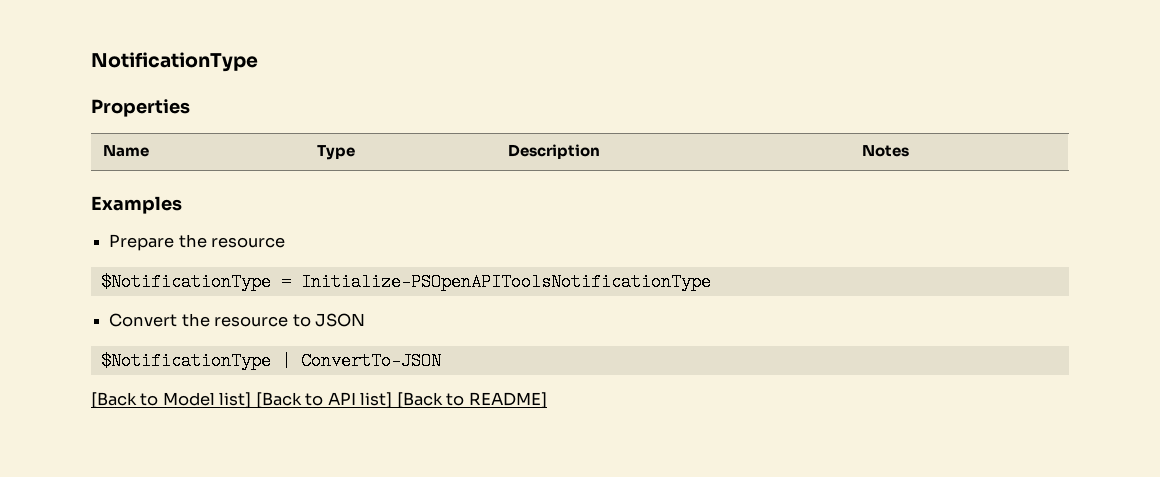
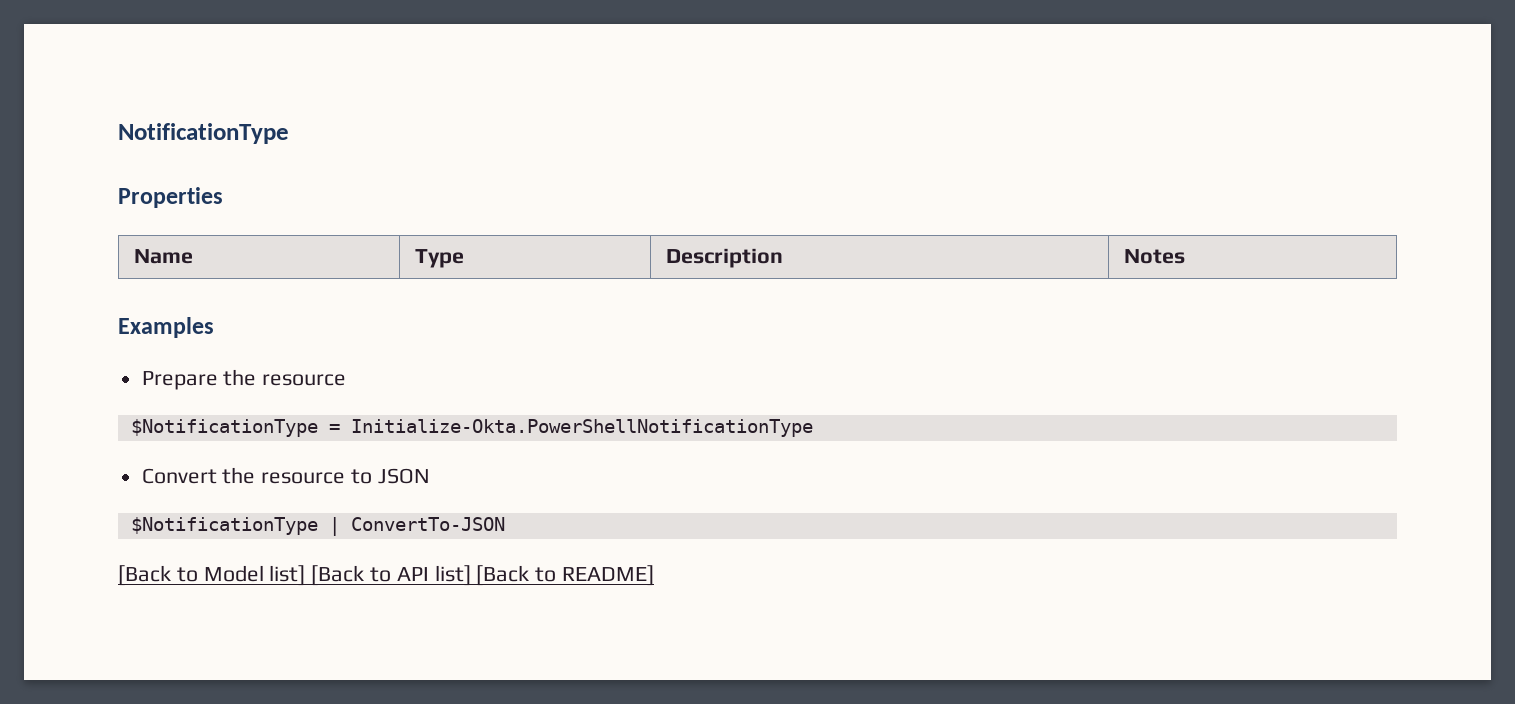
[300,273,711,291] Initialize-PSOpenAPIToolsNotificationType -> [350,419,813,437] Initialize-Okta.PowerShellNotificationType

